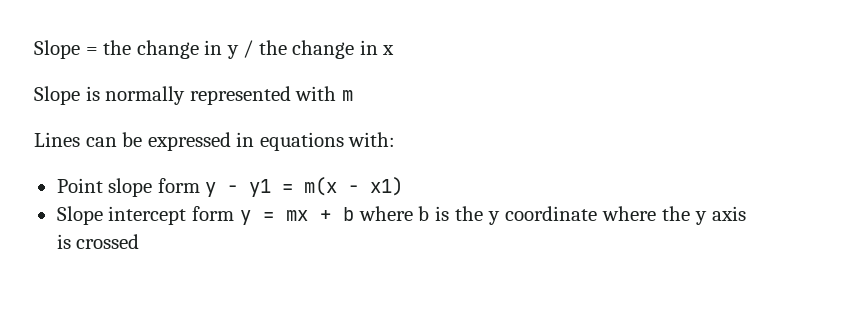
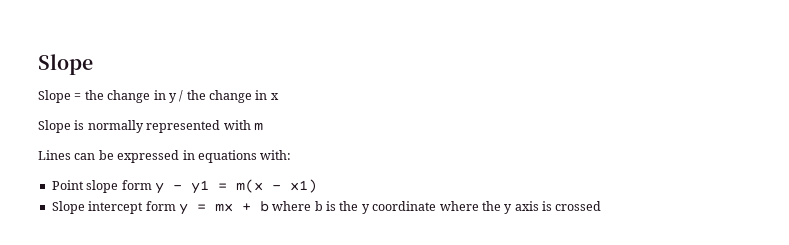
[34,40,80,59] Slope -> [38,54,93,75] [38,90,71,103] Slope // Slope

